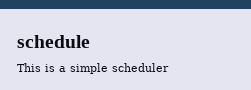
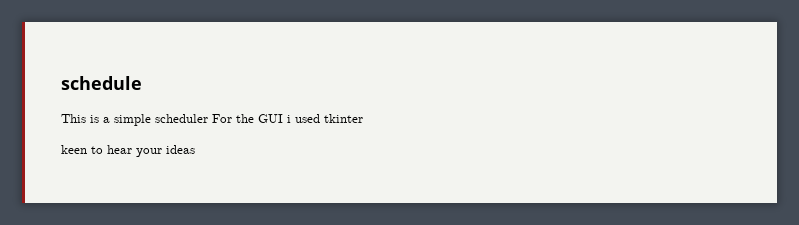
(169, 67) none -> [212,114,363,123] [61,145,195,157] For the GUI i used tkinter // keen to hear your ideas

